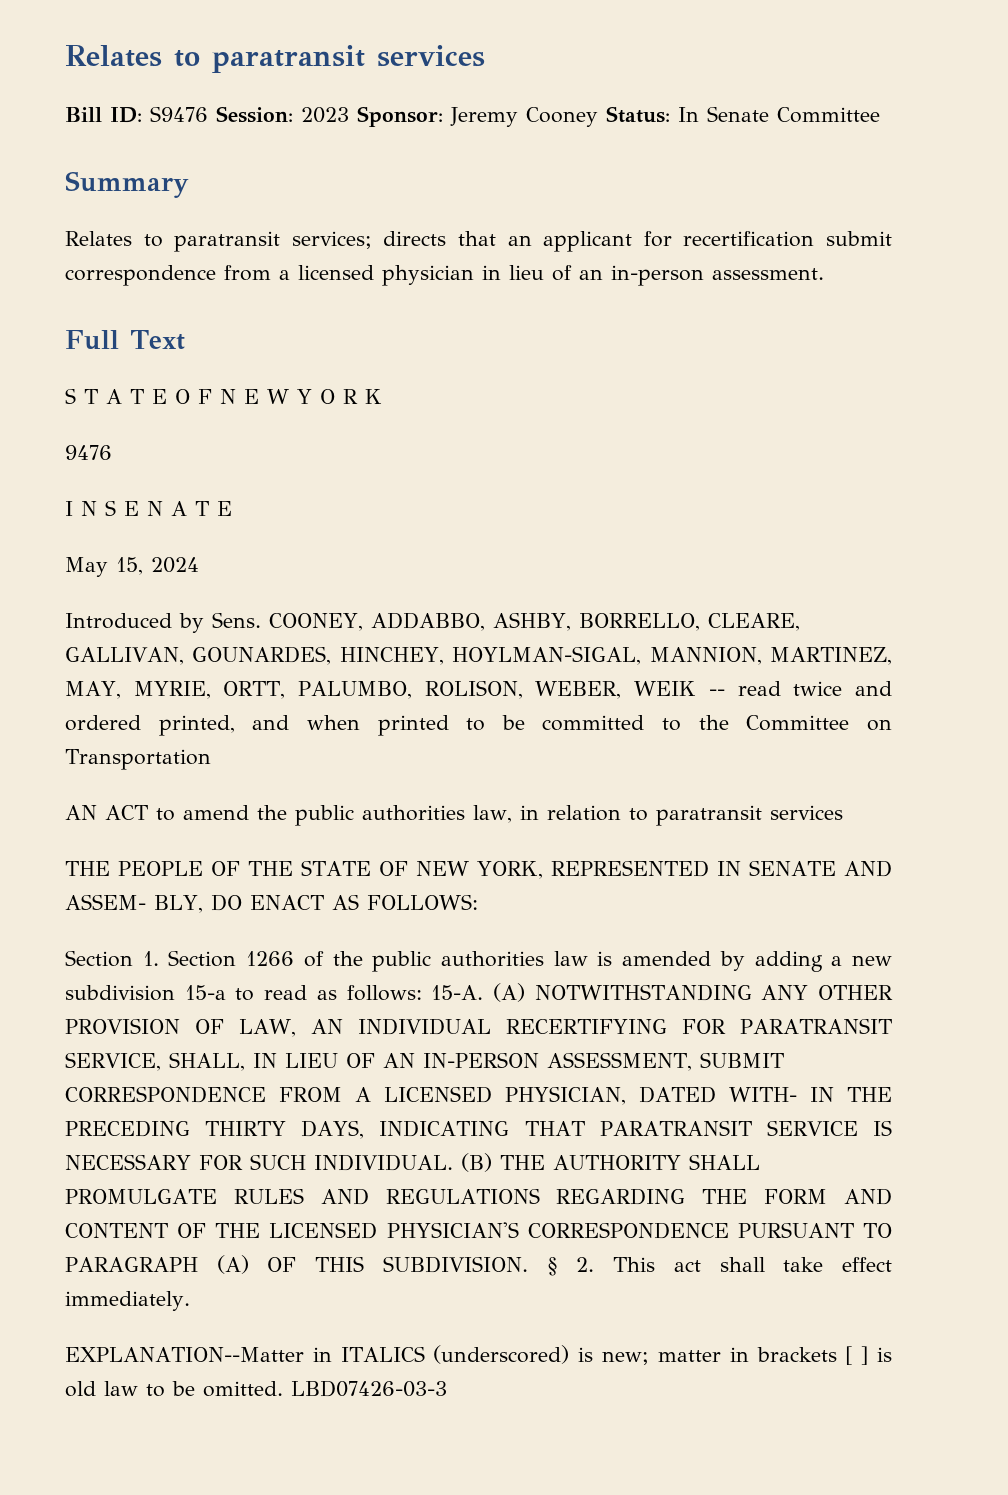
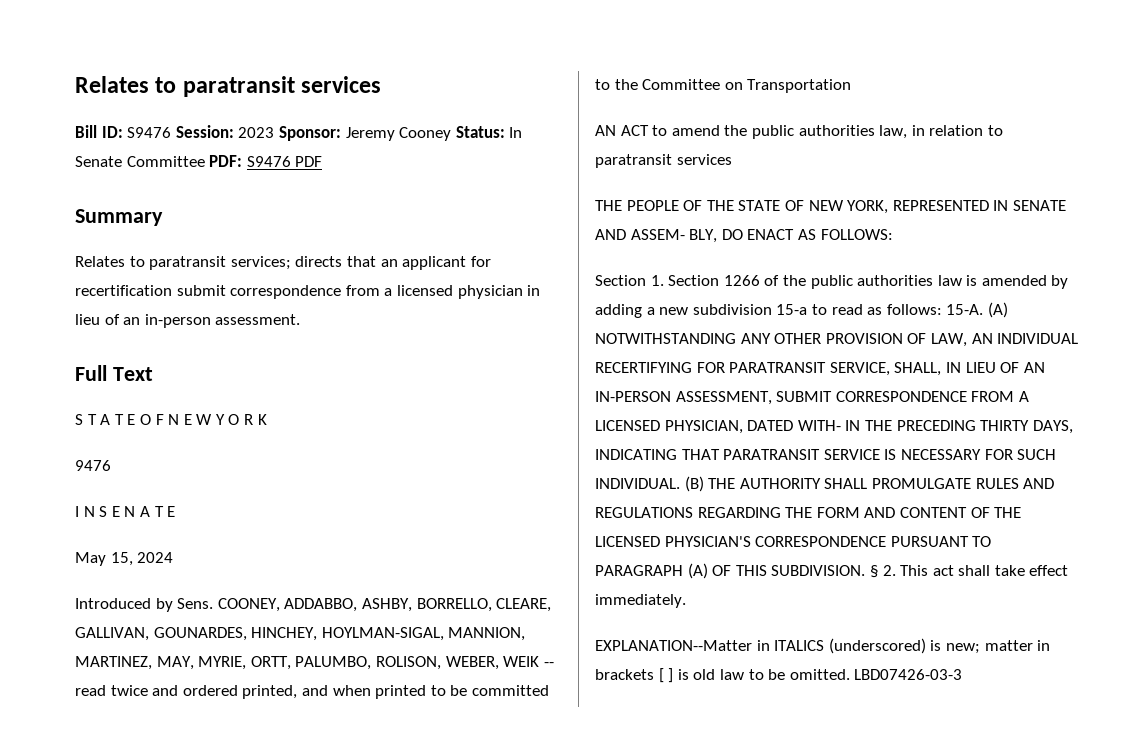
(880, 115) none -> [209,155,323,167] PDF: S9476 PDF

